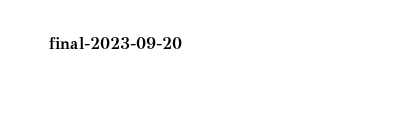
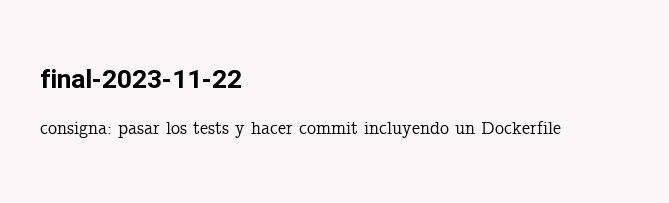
[49,37,182,49] final-2023-09-20 -> [40,69,242,88] [40,121,561,138] final-2023-11-22 // consigna: pasar los tests y hacer commit incluyendo un Dockerfile

